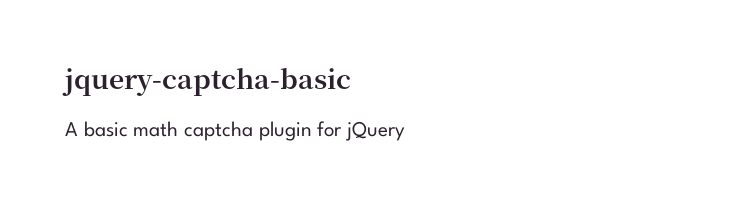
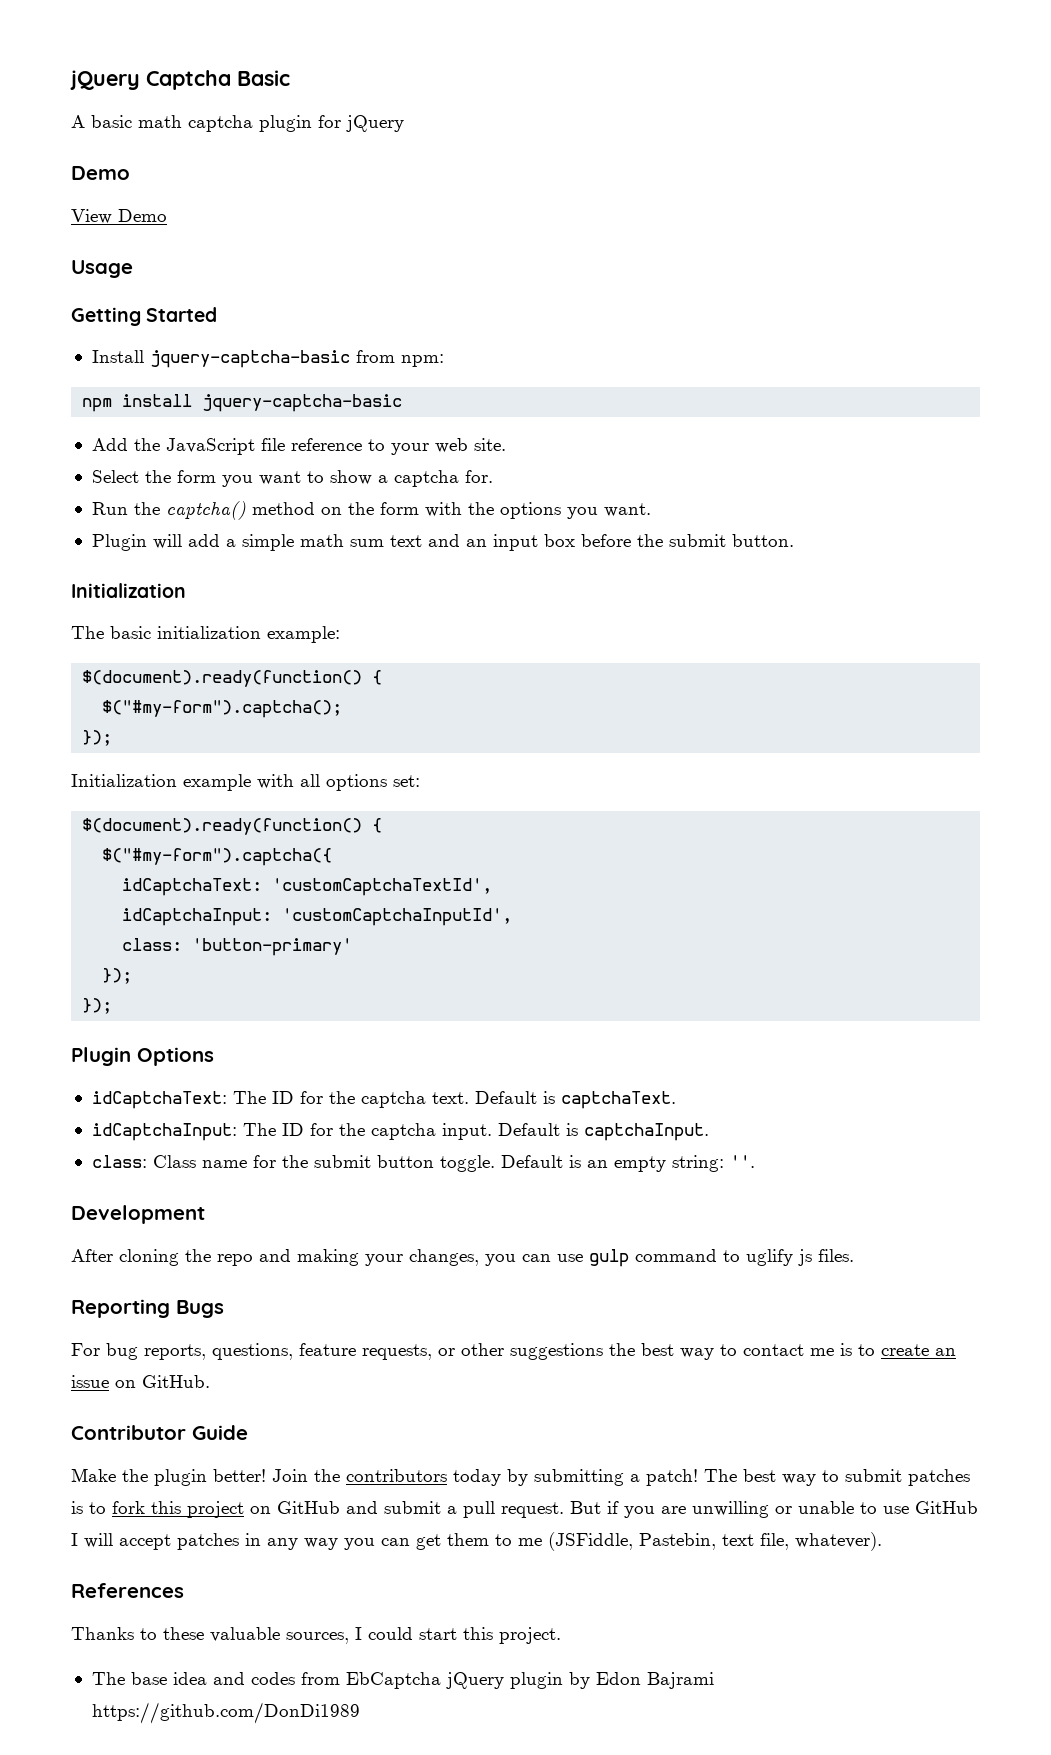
[62,67,351,96] jquery-captcha-basic -> [70,70,290,90] jQuery Captcha Basic
(406, 131) none -> [71,166,130,180] [71,209,167,224] [71,260,133,278] [71,307,218,326] [91,350,444,368] [82,394,403,412] [91,438,506,455] [91,470,493,487] [91,501,651,520] [91,534,794,551] [71,583,186,598] [71,626,340,643] [82,670,383,687] [102,700,343,718] [82,730,113,746] [71,774,420,791] [82,818,383,835] [102,848,333,866] [122,878,493,896] [122,908,513,926] [122,938,353,956] [102,968,133,984] [82,998,113,1014] [71,1047,214,1066] [91,1091,676,1109] [91,1123,709,1141] [91,1155,755,1172] [71,1205,205,1224] [71,1249,854,1267] [71,1299,224,1318] [71,1343,956,1360] [71,1375,210,1388] [71,1425,248,1440] [71,1468,970,1486] [71,1501,978,1518] [71,1532,882,1551] [71,1583,184,1598] [71,1627,561,1644] [91,1672,714,1689] [91,1702,360,1724] // Demo // View Demo // Usage // Getting Started // Install jquery-captcha-basic from npm: // npm install jquery-captcha-basic // Add the JavaScript file reference to your web site. // Select the form you want to show a captcha for. // Run the captcha() method on the form with the options you want. // Plugin will add a simple math sum text and an input box before the submit button. // Initialization // The basic initialization example: // $(document).ready(function() { // $("#my-form").captcha(); // }); // Initialization example with all options set: // $(document).ready(function() { // $("#my-form").captcha({ // idCaptchaText: 'customCaptchaTextId', // idCaptchaInput: 'customCaptchaInputId', // class: 'button-primary' // }); // }); // Plugin Options // idCaptchaText: The ID for the captcha text. Default is captchaText. // idCaptchaInput: The ID for the captcha input. Default is captchaInput. // class: Class name for the submit button toggle. Default is an empty string: ''. // Development // After cloning the repo and making your changes, you can use gulp command to uglify js files. // Reporting Bugs // For bug reports, questions, feature requests, or other suggestions the best way to contact me is to create an issue on GitHub. // Contributor Guide // Make the plugin better! Join the contributors today by submitting a patch! The best way to submit patches is to fork this project on GitHub and submit a pull request. But if you are unwilling or unable to use GitHub I will accept patches in any way you can get them to me (JSFiddle, Pastebin, text file, whatever). // References // Thanks to these valuable sources, I could start this project. // The base idea and codes from EbCaptcha jQuery plugin by Edon Bajrami https://github.com/DonDi1989

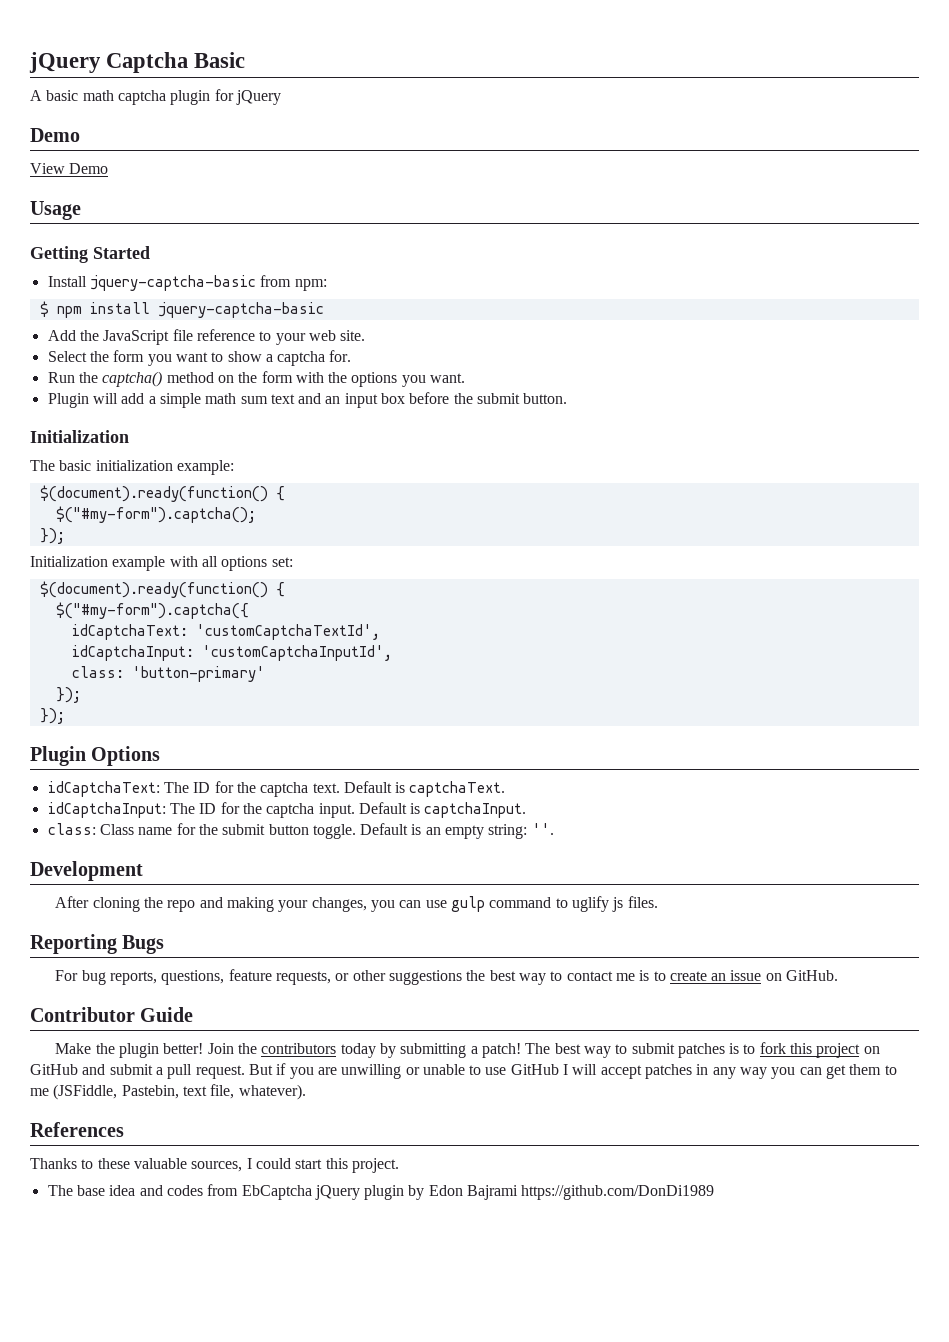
(444, 360) none -> [39,301,49,317] $

